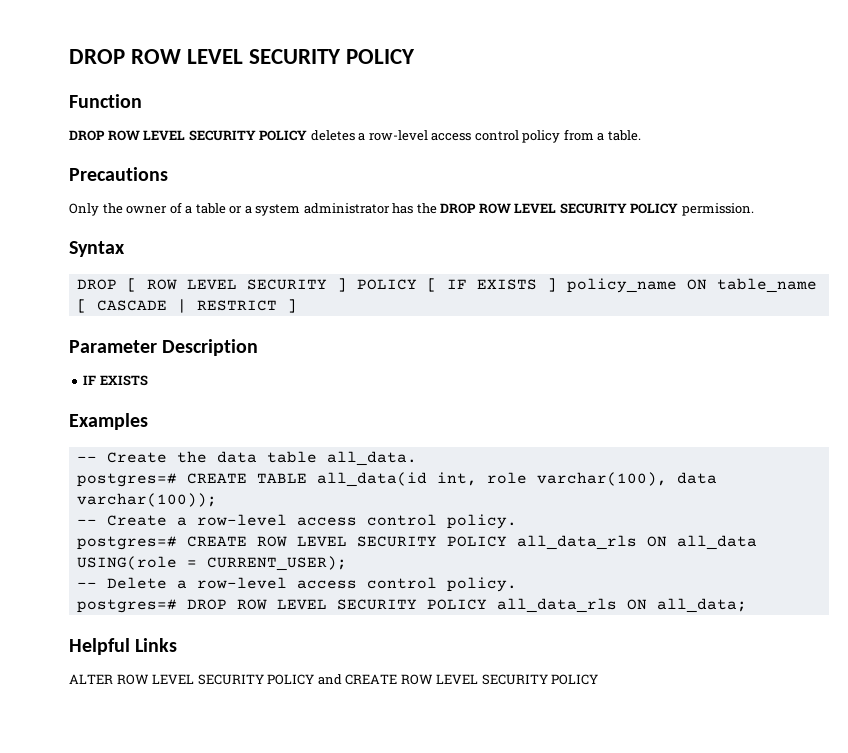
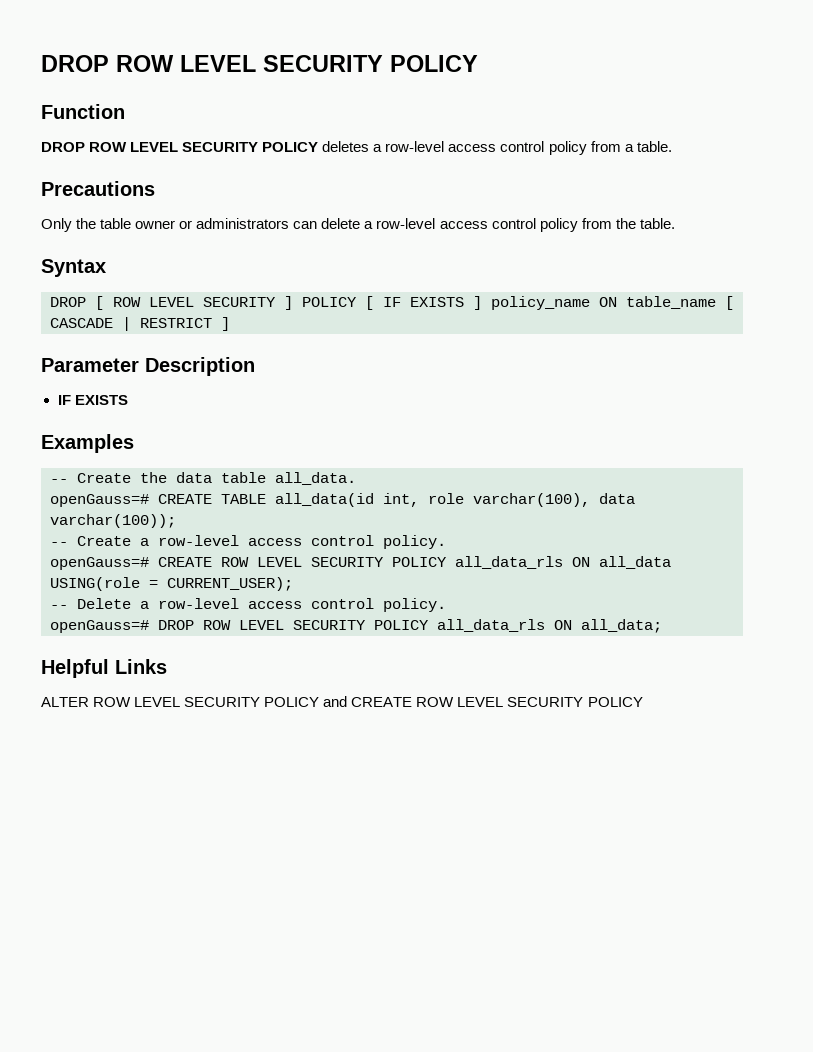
[126,202,754,216] owner of a table or a system administrator has the DROP ROW LEVEL SECURITY POLICY permission. -> [100,218,675,232] table owner or administrators can delete a row-level access control policy from the table.
[76,473,177,487] postgres=# -> [50,494,149,507] openGauss=#
[76,536,177,550] postgres=# -> [50,557,149,570] openGauss=#
[76,599,177,613] postgres=# -> [50,620,149,633] openGauss=#

